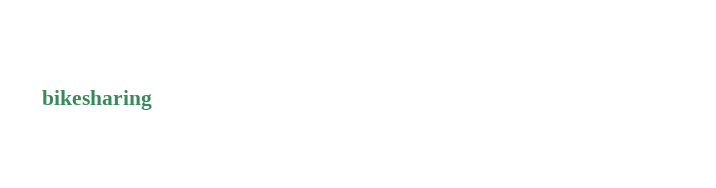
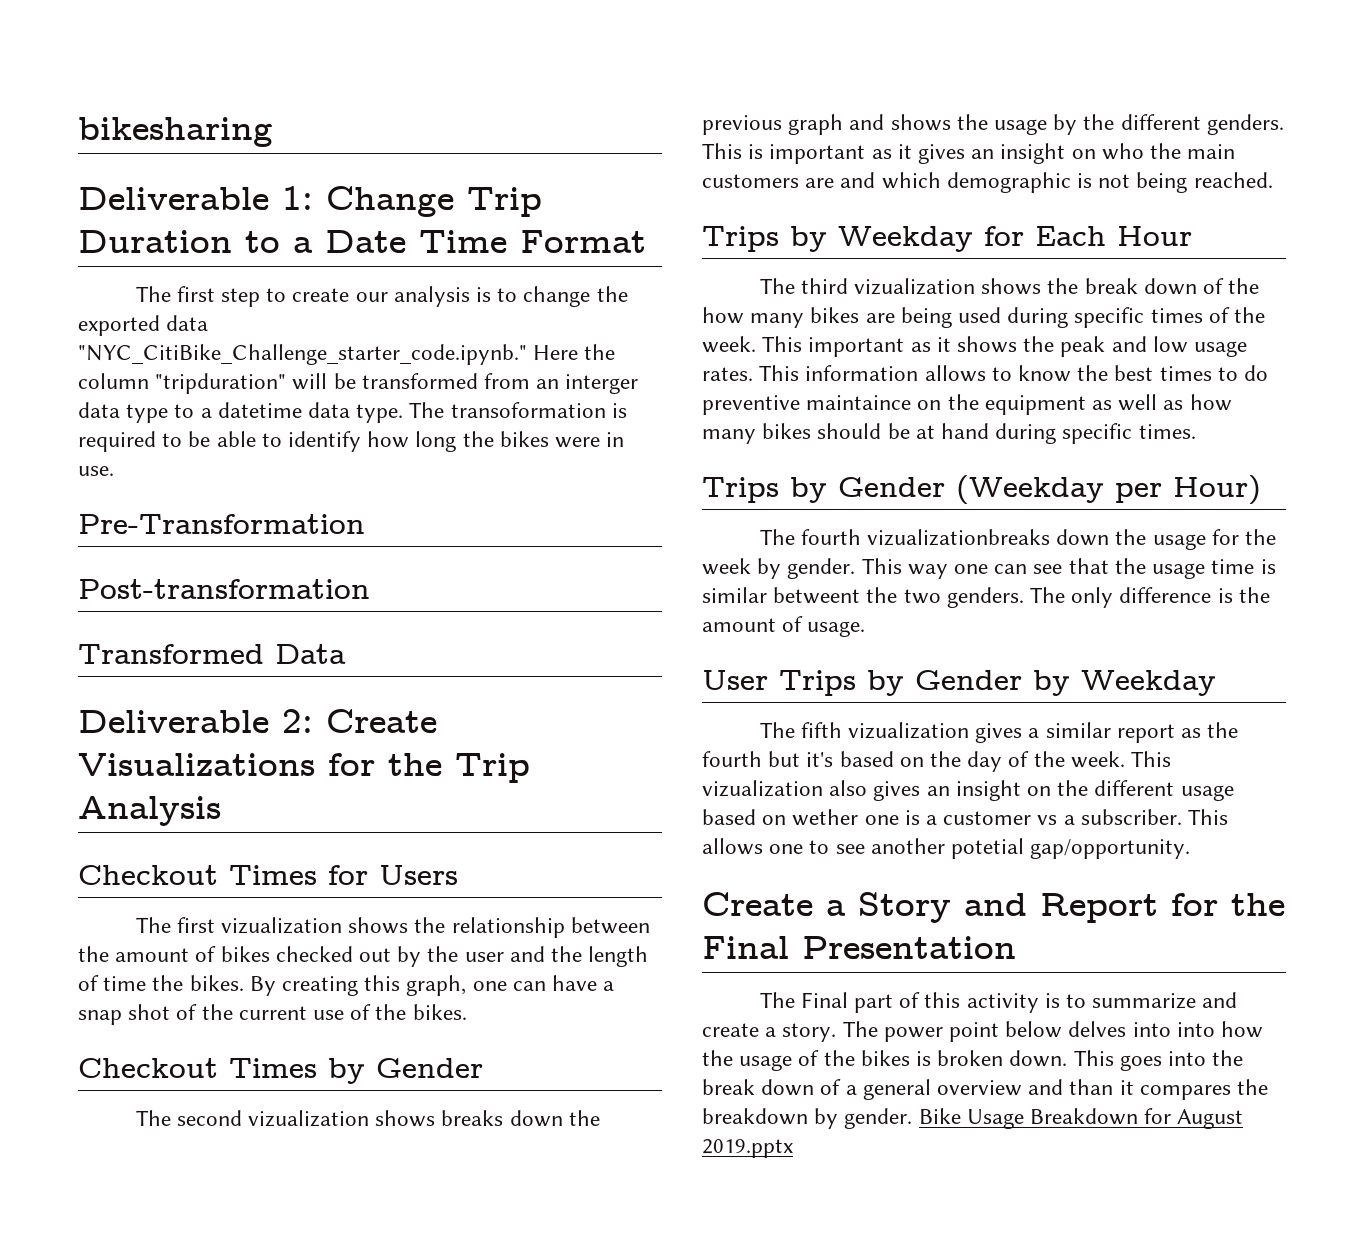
(152, 100) none -> [78,186,542,217] [78,230,646,253] [135,286,628,307] [78,315,209,336] [78,344,616,365] [78,373,639,394] [78,402,627,423] [78,431,625,452] [78,466,114,476] [78,514,365,534] [78,579,370,599] [78,644,346,664] [78,709,437,733] [78,753,530,783] [78,796,221,826] [78,865,458,885] [135,917,650,938] [78,946,649,967] [78,975,615,996] [78,1004,467,1025] [78,1058,483,1084] [135,1110,600,1127] [702,114,1284,135] [702,143,1236,164] [702,172,1273,193] [702,226,1192,252] [759,278,1260,295] [702,307,1266,328] [702,336,1248,357] [702,365,1269,382] [702,394,1232,415] [702,423,1196,444] [702,475,1261,505] [759,529,1276,550] [702,558,1276,579] [702,587,1270,608] [702,616,866,637] [702,670,1216,696] [759,722,1239,743] [702,751,1172,772] [702,780,1234,801] [702,809,1229,826] [702,838,1191,859] [702,892,1285,923] [702,936,1016,959] [759,992,1238,1013] [702,1021,1264,1042] [702,1050,1244,1071] [702,1079,1269,1100] [702,1108,1244,1129] [702,1139,793,1158] // Deliverable 1: Change Trip Duration to a Date Time Format // The first step to create our analysis is to change the exported data "NYC_CitiBike_Challenge_starter_code.ipynb." Here the column "tripduration" will be transformed from an interger data type to a datetime data type. The transoformation is required to be able to identify how long the bikes were in use. // Pre-Transformation // Post-transformation // Transformed Data // Deliverable 2: Create Visualizations for the Trip Analysis // Checkout Times for Users // The first vizualization shows the relationship between the amount of bikes checked out by the user and the length of time the bikes. By creating this graph, one can have a snap shot of the current use of the bikes. // Checkout Times by Gender // The second vizualization shows breaks down the previous graph and shows the usage by the different genders. This is important as it gives an insight on who the main customers are and which demographic is not being reached. // Trips by Weekday for Each Hour // The third vizualization shows the break down of the how many bikes are being used during specific times of the week. This important as it shows the peak and low usage rates. This information allows to know the best times to do preventive maintaince on the equipment as well as how many bikes should be at hand during specific times. // Trips by Gender (Weekday per Hour) // The fourth vizualizationbreaks down the usage for the week by gender. This way one can see that the usage time is similar betweent the two genders. The only difference is the amount of usage. // User Trips by Gender by Weekday // The fifth vizualization gives a similar report as the fourth but it's based on the day of the week. This vizualization also gives an insight on the different usage based on wether one is a customer vs a subscriber. This allows one to see another potetial gap/opportunity. // Create a Story and Report for the Final Presentation // The Final part of this activity is to summarize and create a story. The power point below delves into into how the usage of the bikes is broken down. This goes into the break down of a general overview and than it compares the breakdown by gender. Bike Usage Breakdown for August 2019.pptx

